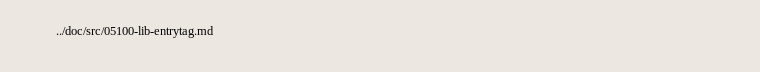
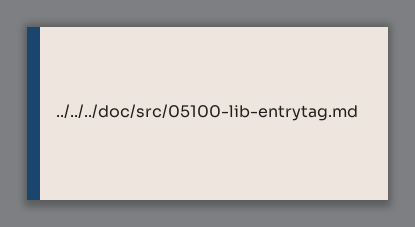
[56,26,214,38] ../doc/src/05100-lib-entrytag.md -> [56,104,358,121] ../../../doc/src/05100-lib-entrytag.md

